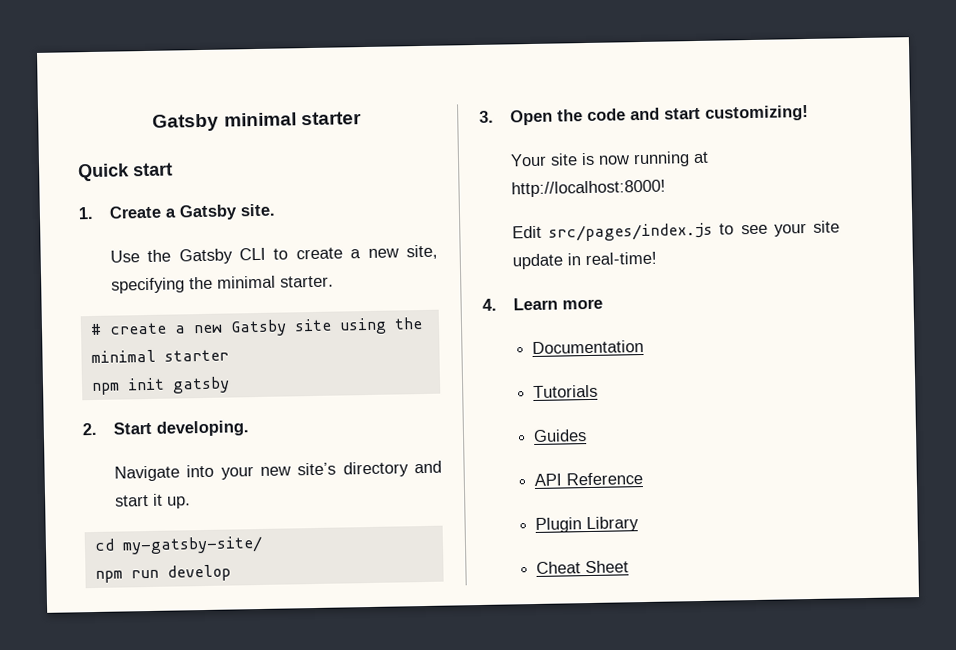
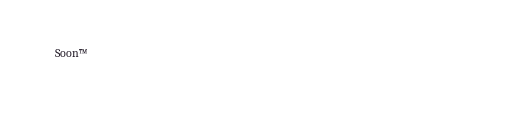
[152,111,362,132] [78,162,173,182] [78,203,275,221] [109,244,439,265] [110,275,334,294] [89,317,423,337] [90,349,229,364] [90,376,230,396] [82,420,249,437] [113,460,443,482] [114,493,191,509] [93,535,263,555] [94,564,231,584] [479,104,809,126] [509,151,709,168] [510,179,666,198] [511,220,840,242] [511,251,657,270] [482,297,603,311] [532,339,645,355] [533,384,599,399] [533,429,588,443] [534,472,644,486] [535,516,640,533] [536,560,630,574] Gatsby minimal starter // Quick start // 1. Create a Gatsby site. // Use the Gatsby CLI to create a new site, specifying the minimal starter. // # create a new Gatsby site using the minimal starter // npm init gatsby // 2. Start developing. // Navigate into your new site’s directory and start it up. // cd my-gatsby-site/ // npm run develop // 3. Open the code and start customizing! // Your site is now running at http://localhost:8000! // Edit src/pages/index.js to see your site update in real-time! // 4. Learn more // Documentation // Tutorials // Guides // API Reference // Plugin Library // Cheat Sheet -> [55,49,87,57] Soon™

